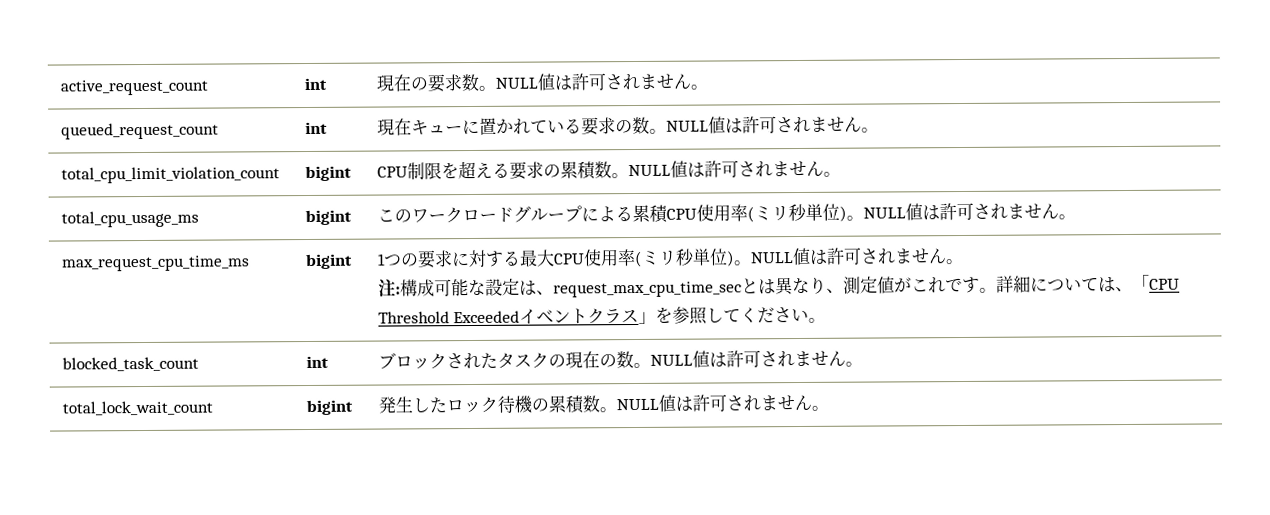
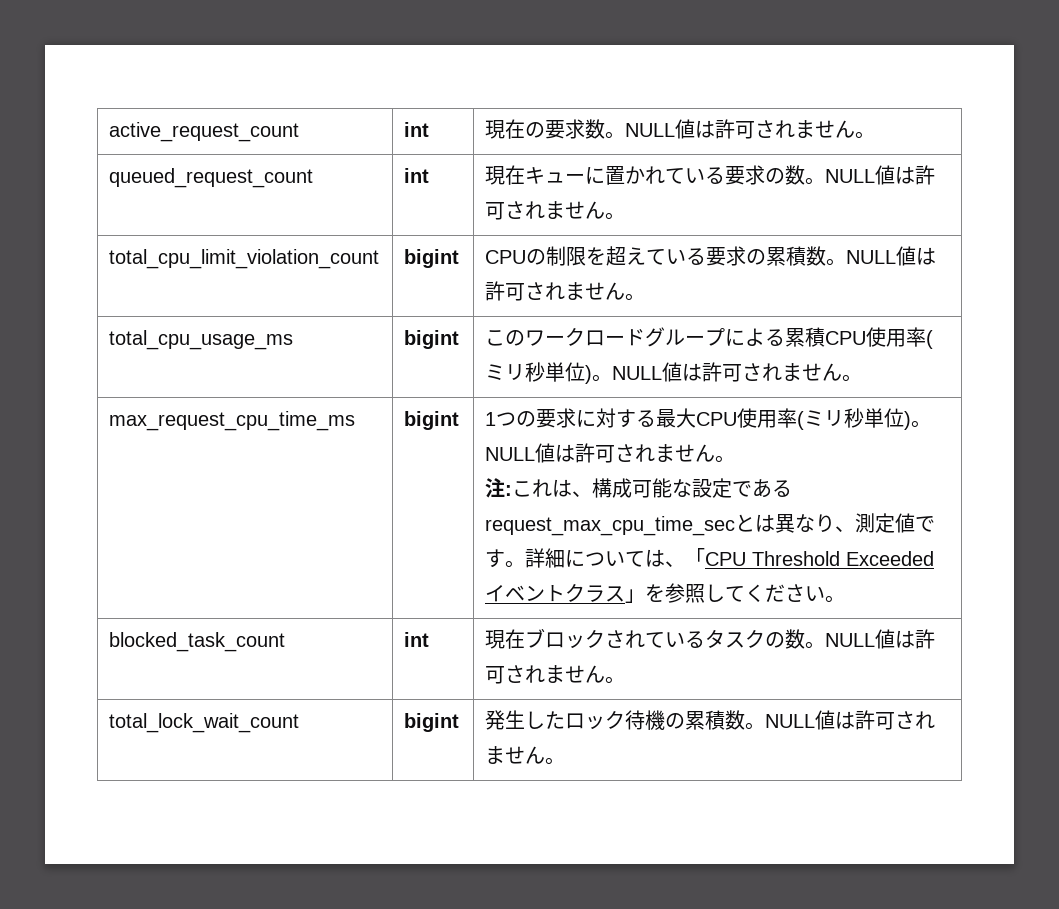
(408, 172) none -> [526,249,547,265] の
(493, 169) none -> [646,249,687,265] てい
(401, 290) none -> [512,479,593,497] これは、
[518,280,554,296] は、 -> [732,479,793,498] である
[893,277,946,294] がこれ -> (916, 523) none
(329, 362) none -> [485,629,526,649] 現在
[479,352,498,369] た -> [645,631,706,648] ている
[564,351,617,369] 現在の -> (786, 640) none

